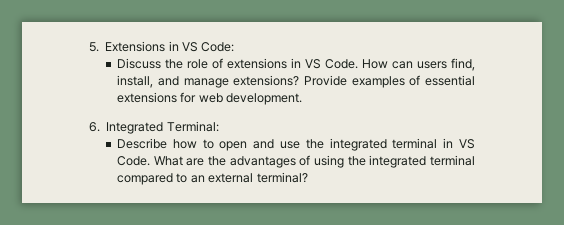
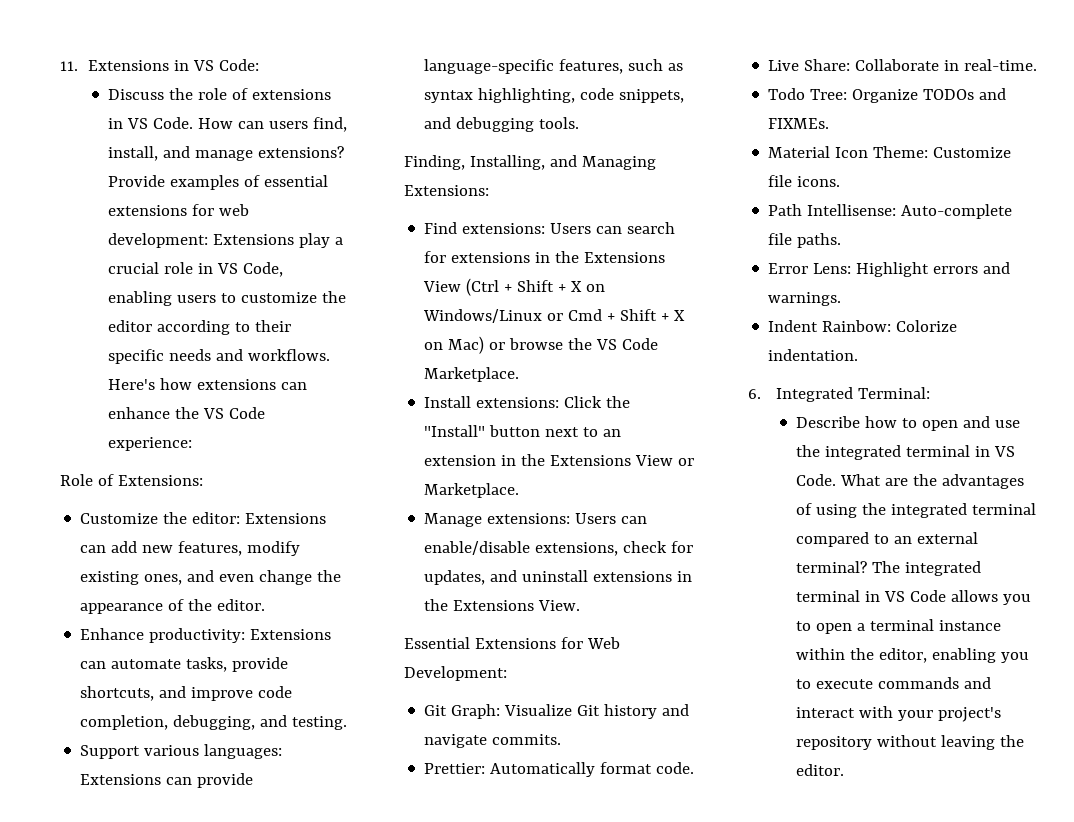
[89,42,99,52] 5. -> [60,61,78,71] 11.
[226,93,303,105] development. -> [108,233,344,248] [108,262,284,277] [108,291,347,306] [108,320,292,335] [108,349,331,364] [108,378,308,390] [108,407,266,419] [108,437,193,451] [60,474,203,486] [80,512,327,524] [80,541,301,556] [80,570,342,585] [80,599,266,614] [80,628,332,643] [80,657,289,672] [80,686,293,701] [80,715,348,730] [80,744,283,759] [80,773,254,788] [424,59,684,74] [424,88,685,103] [424,117,580,132] [404,155,656,170] [404,185,489,196] [424,222,676,234] [424,251,666,263] [423,278,606,296] [423,309,686,323] [424,336,659,354] [424,367,520,382] [424,396,631,408] [424,425,622,437] [424,454,695,466] [424,483,520,498] [424,513,648,527] [424,541,694,556] [424,570,693,585] [424,599,581,611] [404,637,620,649] [404,666,507,681] [424,704,690,719] [424,734,562,748] [424,762,695,777] [768,59,1038,71] [768,88,1007,103] [768,118,830,129] [768,146,1012,158] [768,175,841,187] [768,204,1013,219] [768,233,842,248] [768,262,1011,277] [768,292,842,306] [768,320,958,332] [768,349,859,361] development: Extensions play a crucial role in VS Code, enabling users to customize the editor according to their specific needs and workflows. Here's how extensions can enhance the VS Code experience: // Role of Extensions: // Customize the editor: Extensions can add new features, modify existing ones, and even change the appearance of the editor. // Enhance productivity: Extensions can automate tasks, provide shortcuts, and improve code completion, debugging, and testing. // Support various languages: Extensions can provide language-specific features, such as syntax highlighting, code snippets, and debugging tools. // Finding, Installing, and Managing Extensions: // Find extensions: Users can search for extensions in the Extensions View (Ctrl + Shift + X on Windows/Linux or Cmd + Shift + X on Mac) or browse the VS Code Marketplace. // Install extensions: Click the "Install" button next to an extension in the Extensions View or Marketplace. // Manage extensions: Users can enable/disable extensions, check for updates, and uninstall extensions in the Extensions View. // Essential Extensions for Web Development: // Git Graph: Visualize Git history and navigate commits. // Prettier: Automatically format code. // Live Share: Collaborate in real-time. // Todo Tree: Organize TODOs and FIXMEs. // Material Icon Theme: Customize file icons. // Path Intellisense: Auto-complete file paths. // Error Lens: Highlight errors and warnings. // Indent Rainbow: Colorize indentation.
(308, 177) none -> [872,561,982,576] [796,590,1032,605] [796,619,1002,634] [796,648,1030,663] [796,677,992,689] [796,706,1002,722] [796,735,1025,750] [796,764,845,776] The integrated terminal in VS Code allows you to open a terminal instance within the editor, enabling you to execute commands and interact with your project's repository without leaving the editor.

